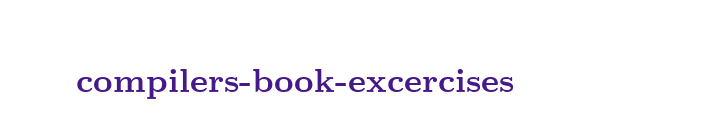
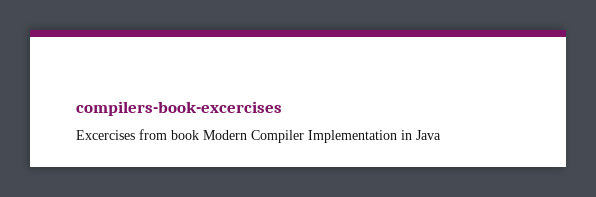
(514, 84) none -> [76,129,441,143] // Excercises from book Modern Compiler Implementation in Java

